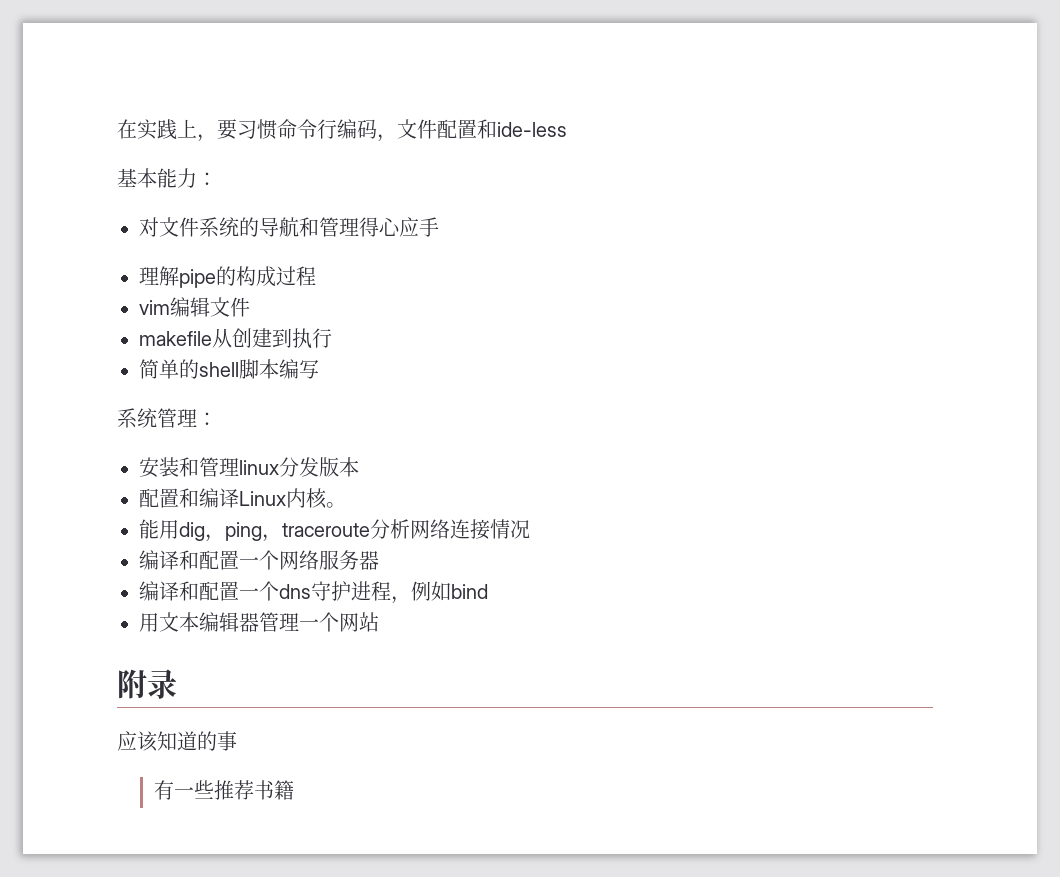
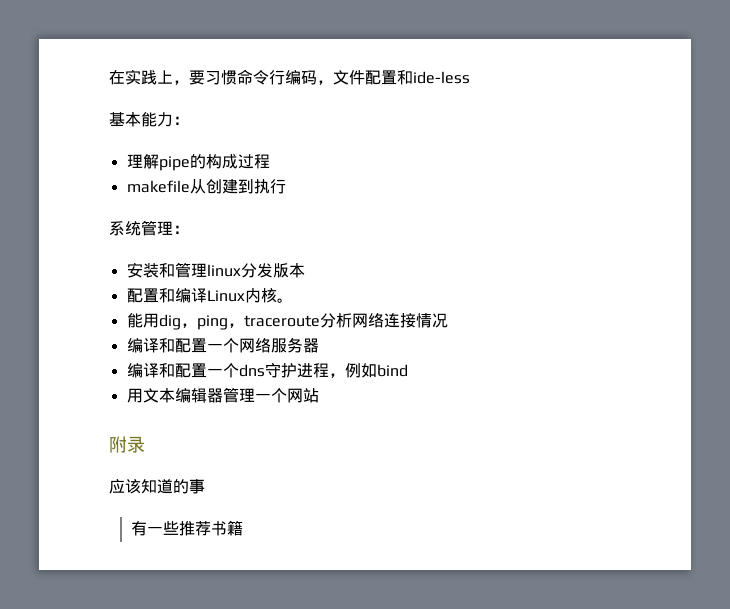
[139,217,439,237] // 对文件系统的导航和管理得心应手 -> (189, 120) none
[139,297,250,317] // vim编辑文件 -> (270, 161) none
[139,359,319,379] // 简单的shell脚本编写 -> (286, 186) none

